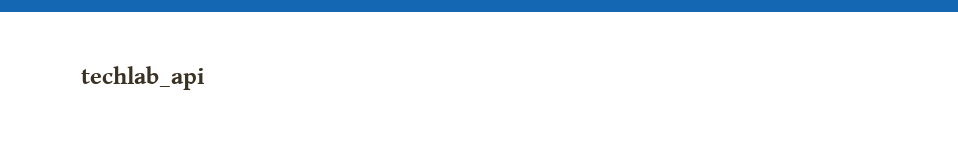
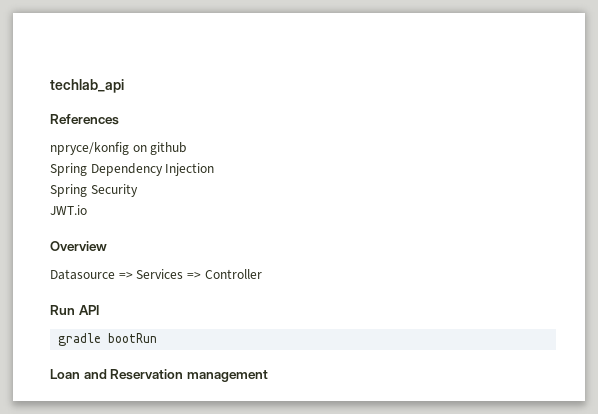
(204, 78) none -> [50,114,119,125] [50,142,187,155] [50,163,215,176] [50,184,138,197] [50,205,87,215] [50,241,107,251] [50,269,262,280] [50,305,99,315] [58,333,158,346] [50,369,268,382] // References // npryce/konfig on github // Spring Dependency Injection // Spring Security // JWT.io // Overview // Datasource => Services => Controller // Run API // gradle bootRun // Loan and Reservation management

